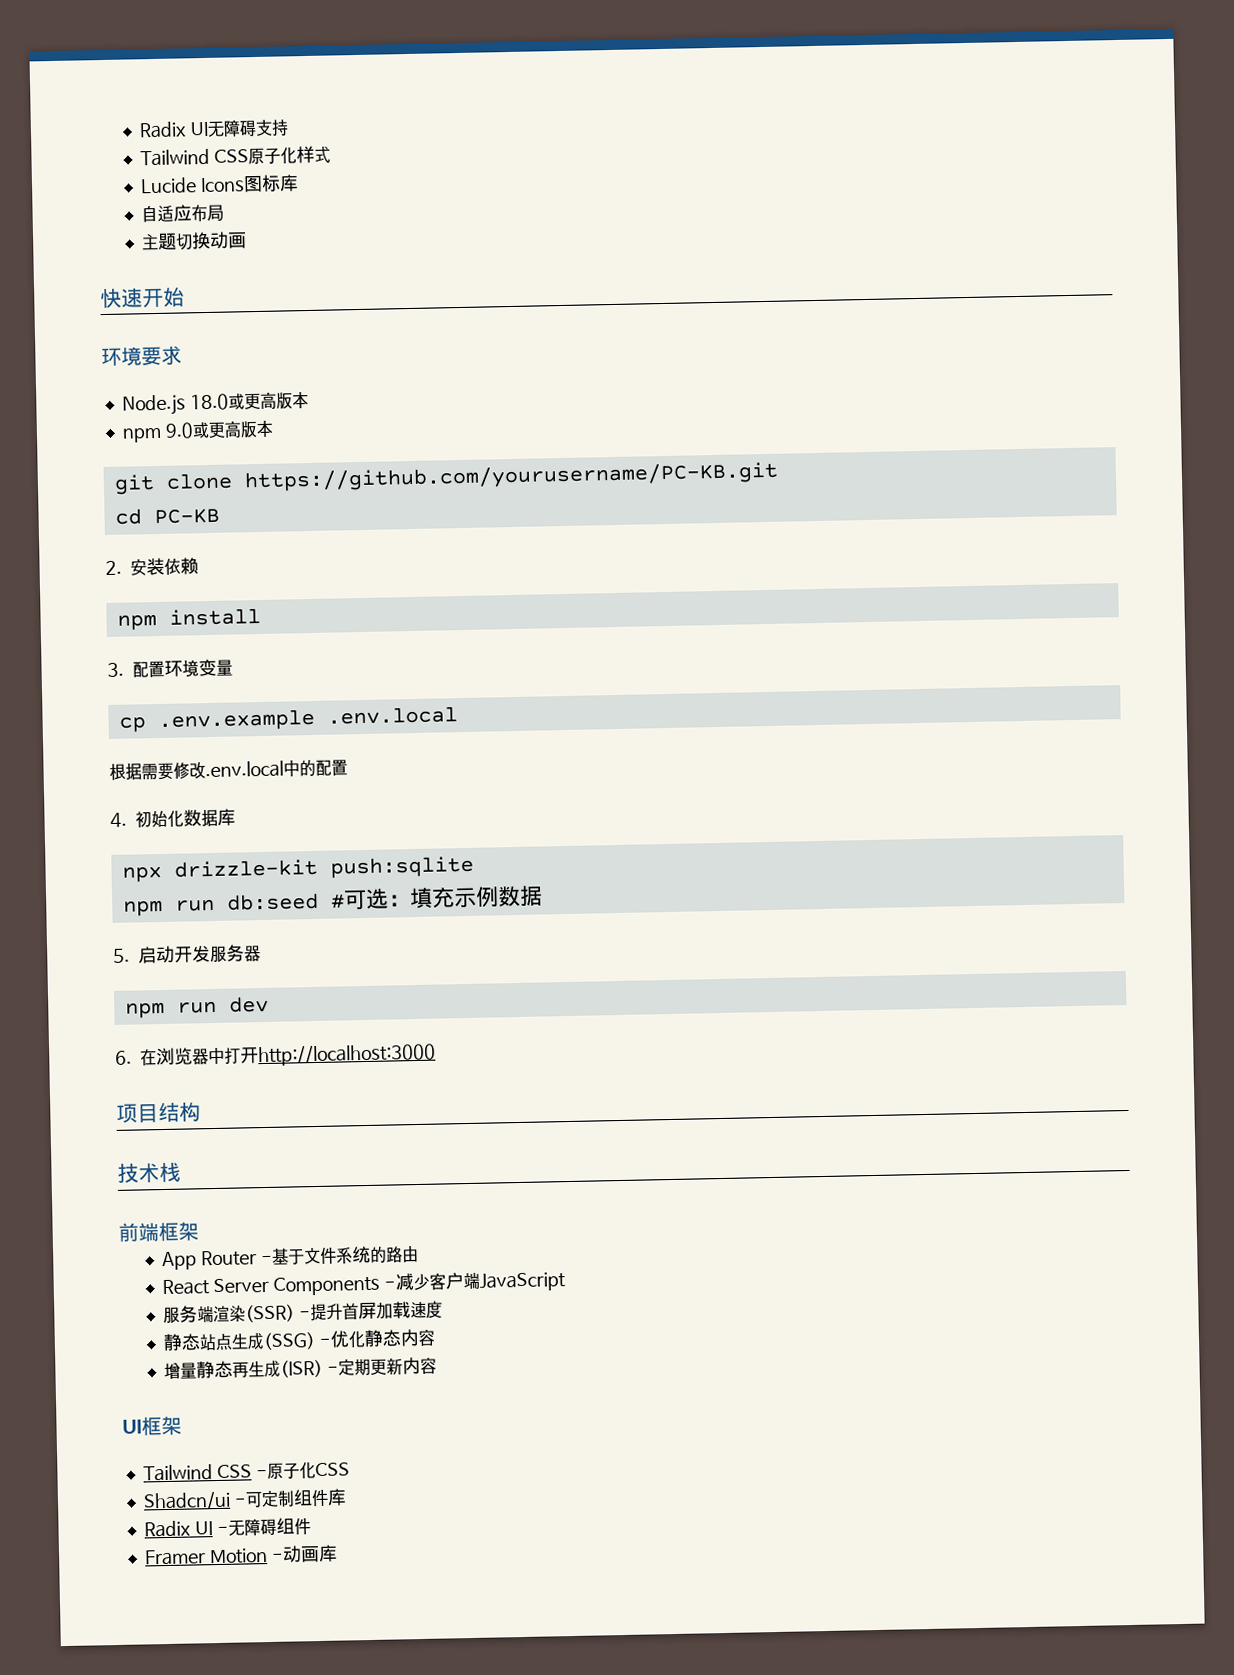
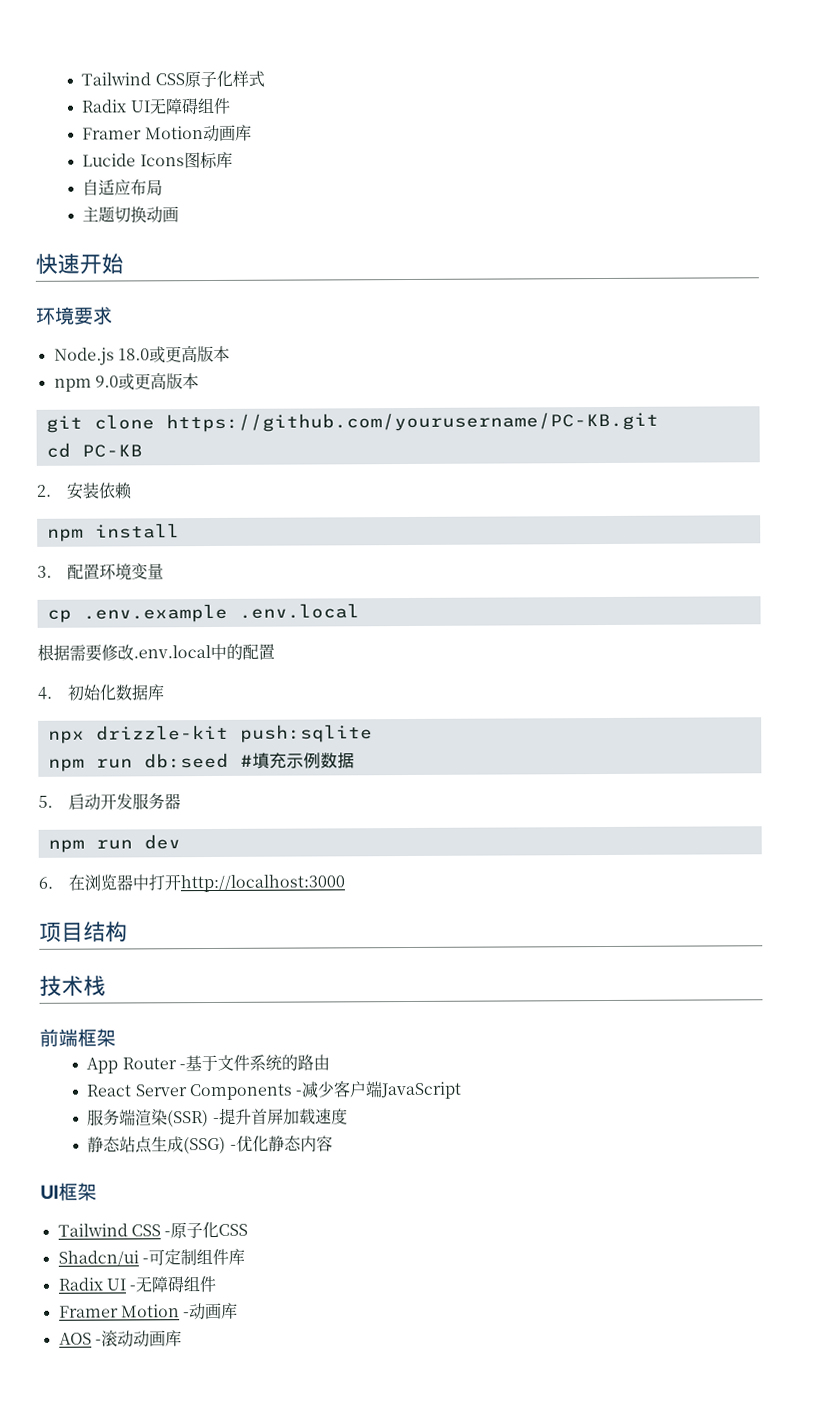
[139,119,290,139] Radix UI无障碍支持 // -> (81, 79) none
(332, 154) none -> [81,97,231,115] [82,124,252,143] // Radix UI无障碍组件 // Framer Motion动画库
[342,888,411,910] 可选： -> (253, 760) none
[164,1356,438,1380] // 增量静态再生成(ISR) -定期更新内容 -> (333, 1143) none
(338, 1553) none -> [58,1329,182,1348] // AOS -滚动动画库

